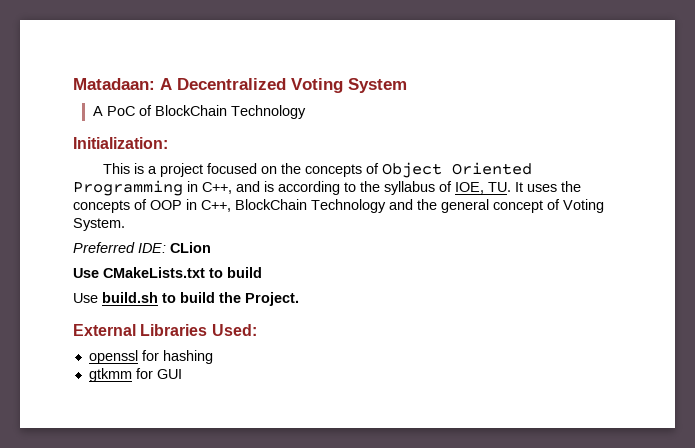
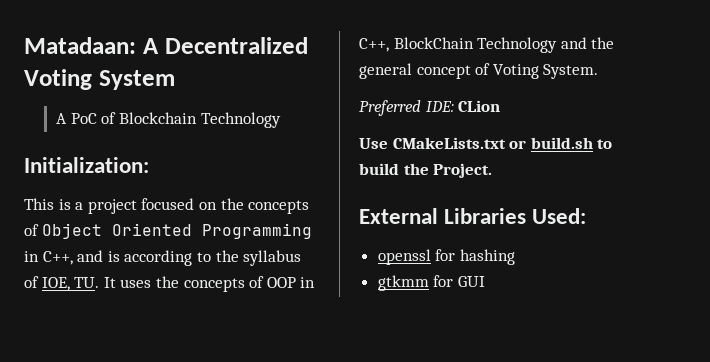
[154,105,227,116] BlockChain -> [118,112,197,124] Blockchain
[209,267,262,278] [73,293,98,303] to build // Use -> [509,140,527,149] or

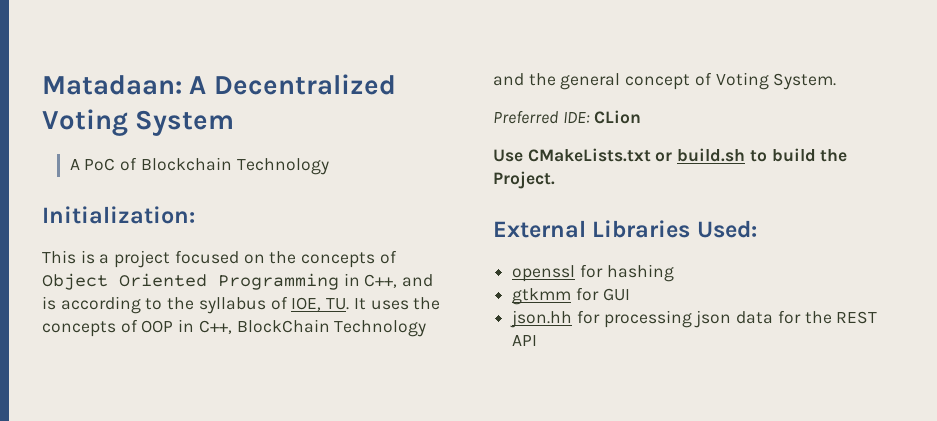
(485, 281) none -> [510,310,878,328] [512,335,538,346] // json.hh for processing json data for the REST API

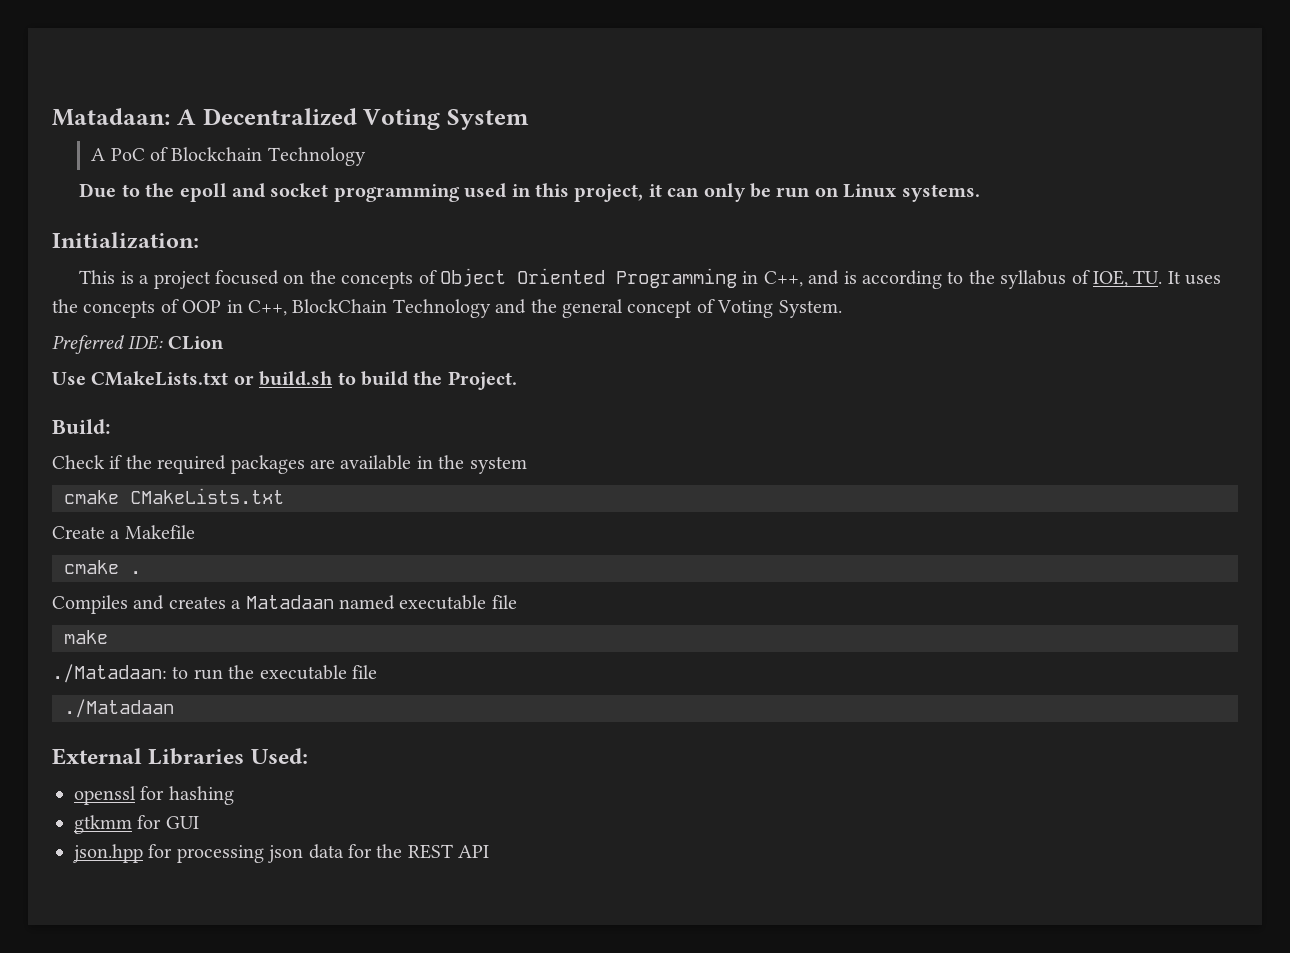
(329, 166) none -> [79,183,980,202] // Due to the epoll and socket programming used in this project, it can only be run on Linux systems.
(555, 180) none -> [52,419,111,434] [52,455,527,474] [64,488,284,504] [52,525,195,539] [64,560,141,574] [52,595,517,614] [64,630,108,644] [52,664,377,683] [64,699,174,718] // Build: // Check if the required packages are available in the system // cmake CMakeLists.txt // Create a Makefile // cmake . // Compiles and creates a Matadaan named executable file // make // ./Matadaan: to run the executable file // ./Matadaan
[510,310,573,328] json.hh -> [73,844,143,863] json.hpp

